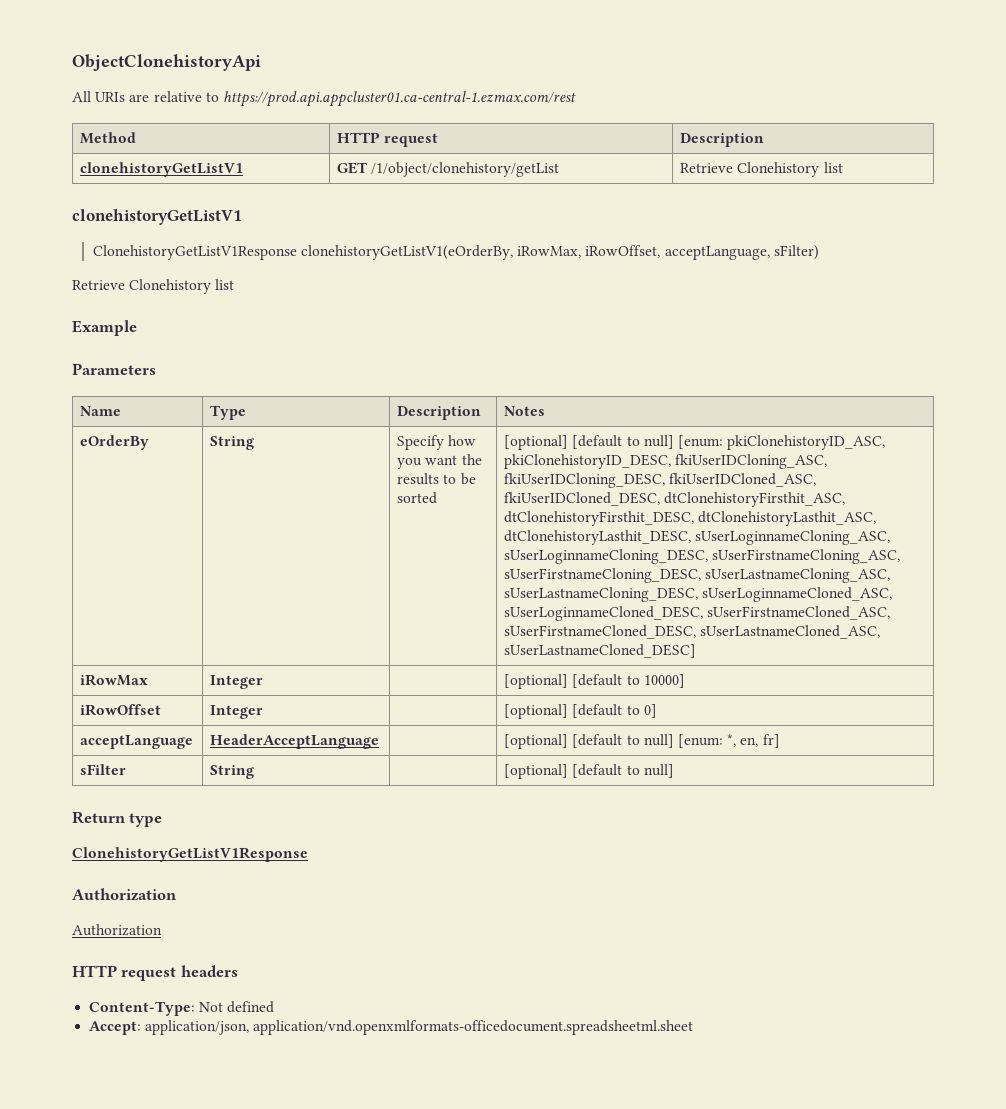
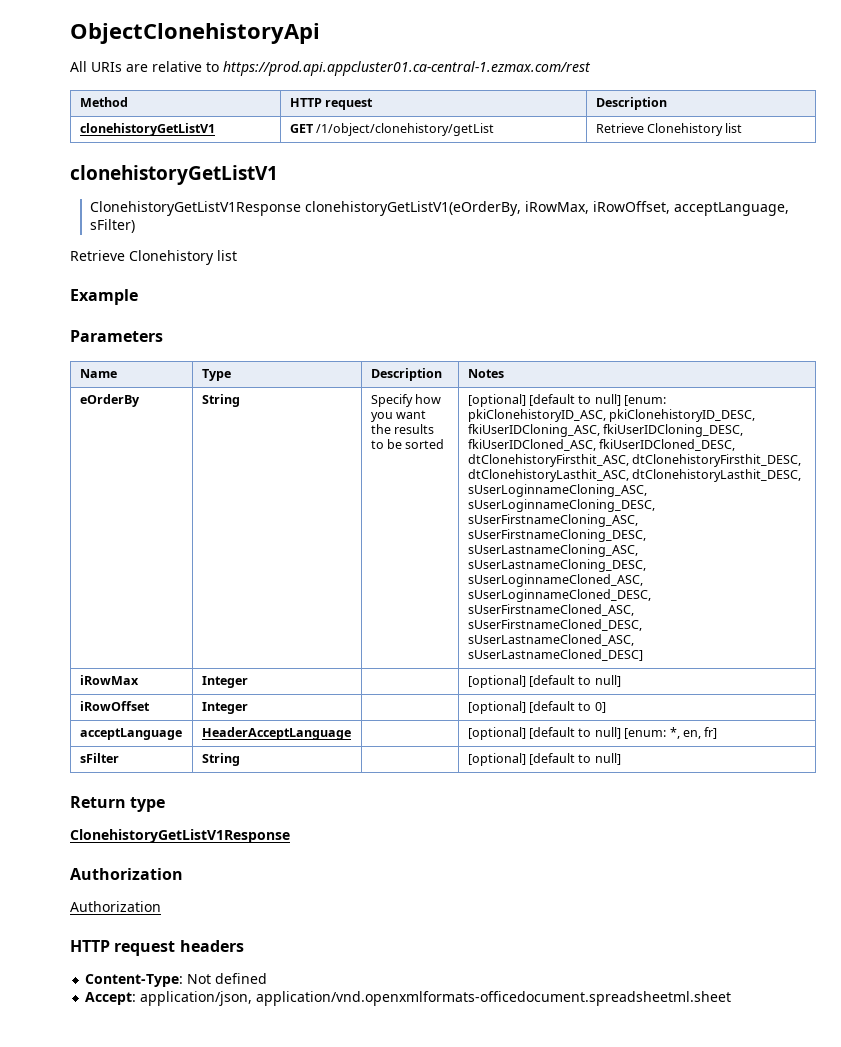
[643,674,685,688] 10000] -> [594,675,621,687] null]

